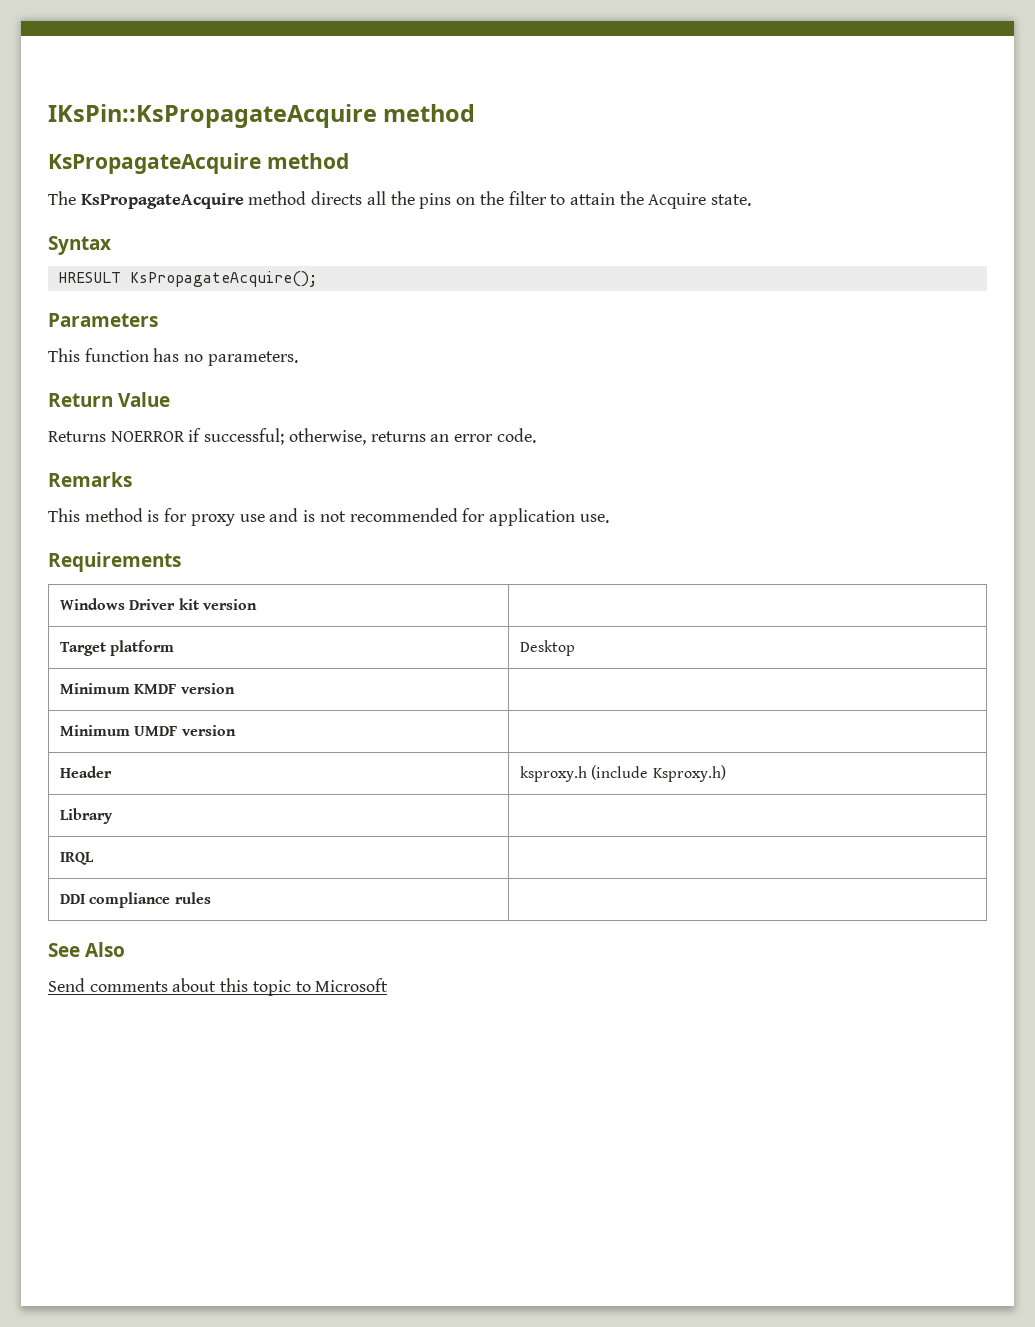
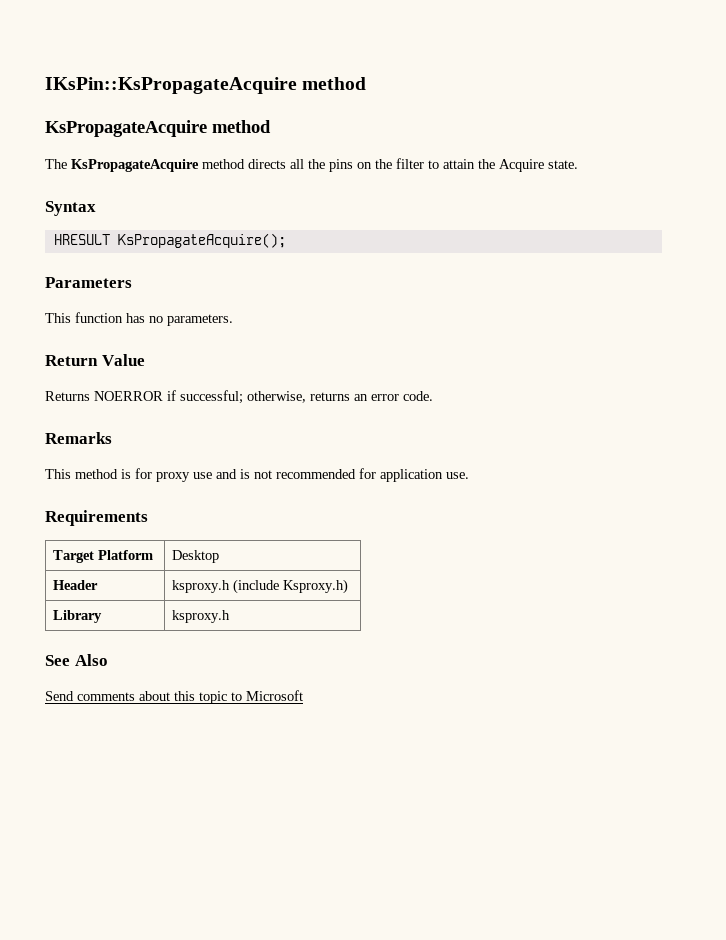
[59,598,257,610] // Windows Driver kit version | -> (148, 518) none
[110,640,175,656] platform -> [98,550,154,560] Platform
[59,683,235,694] [59,725,236,736] // Minimum KMDF version | // Minimum UMDF version | -> (220, 556) none
[59,852,94,865] [59,892,211,908] // IRQL | // DDI compliance rules | -> [172,610,231,623] ksproxy.h

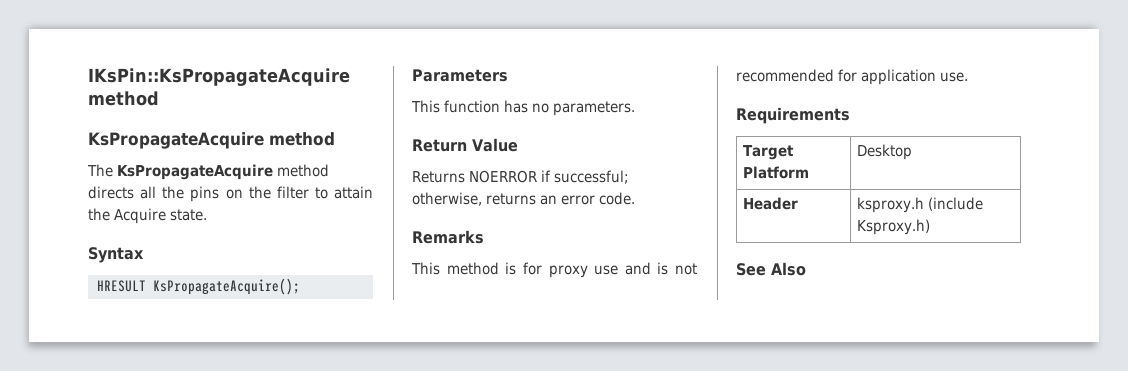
[53,610,103,623] [172,610,231,623] // Library | ksproxy.h -> (930, 227) none
[45,690,303,704] // Send comments about this topic to Microsoft -> (806, 269) none

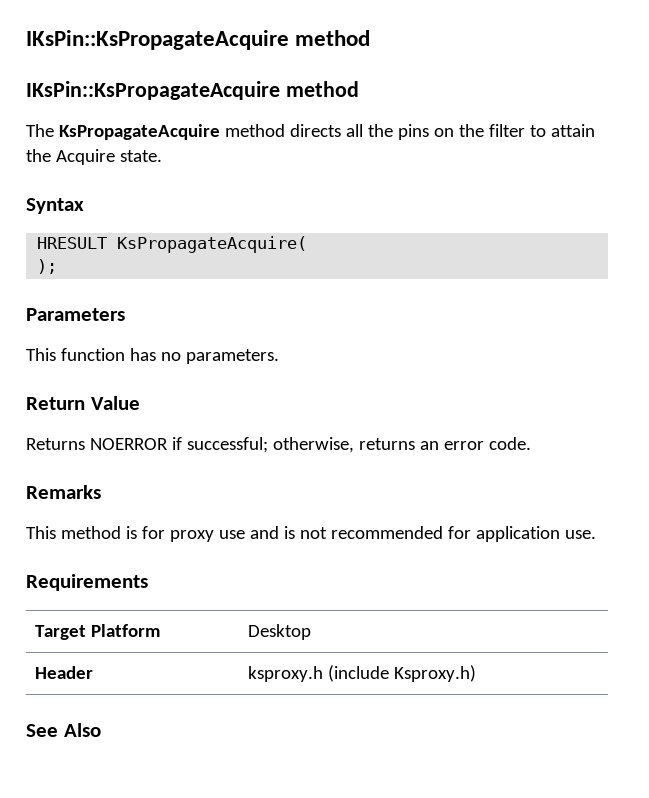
[88,68,350,86] [88,91,159,106] [88,132,264,149] IKsPin::KsPropagateAcquire method // KsPropagateAcquire -> [26,30,371,50] [26,81,280,100] IKsPin::KsPropagateAcquire method // IKsPin::KsPropagateAcquire
[152,278,300,295] KsPropagateAcquire(); -> [117,236,308,253] [37,259,58,274] KsPropagateAcquire( // );

